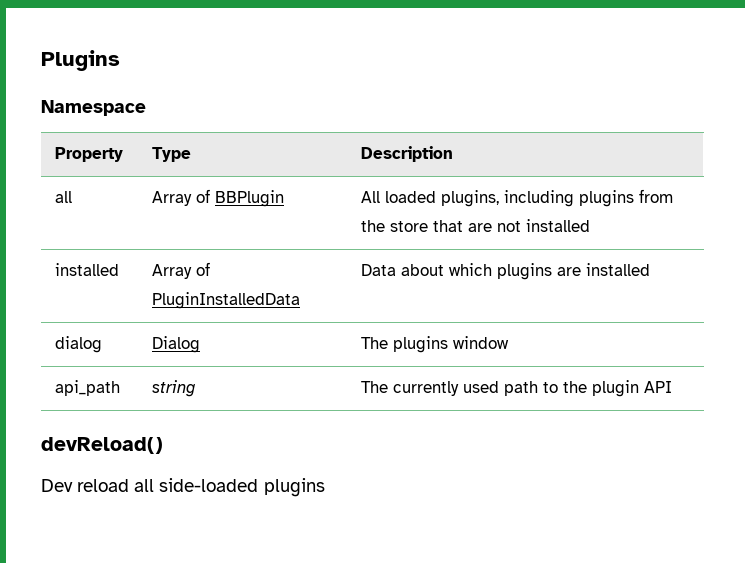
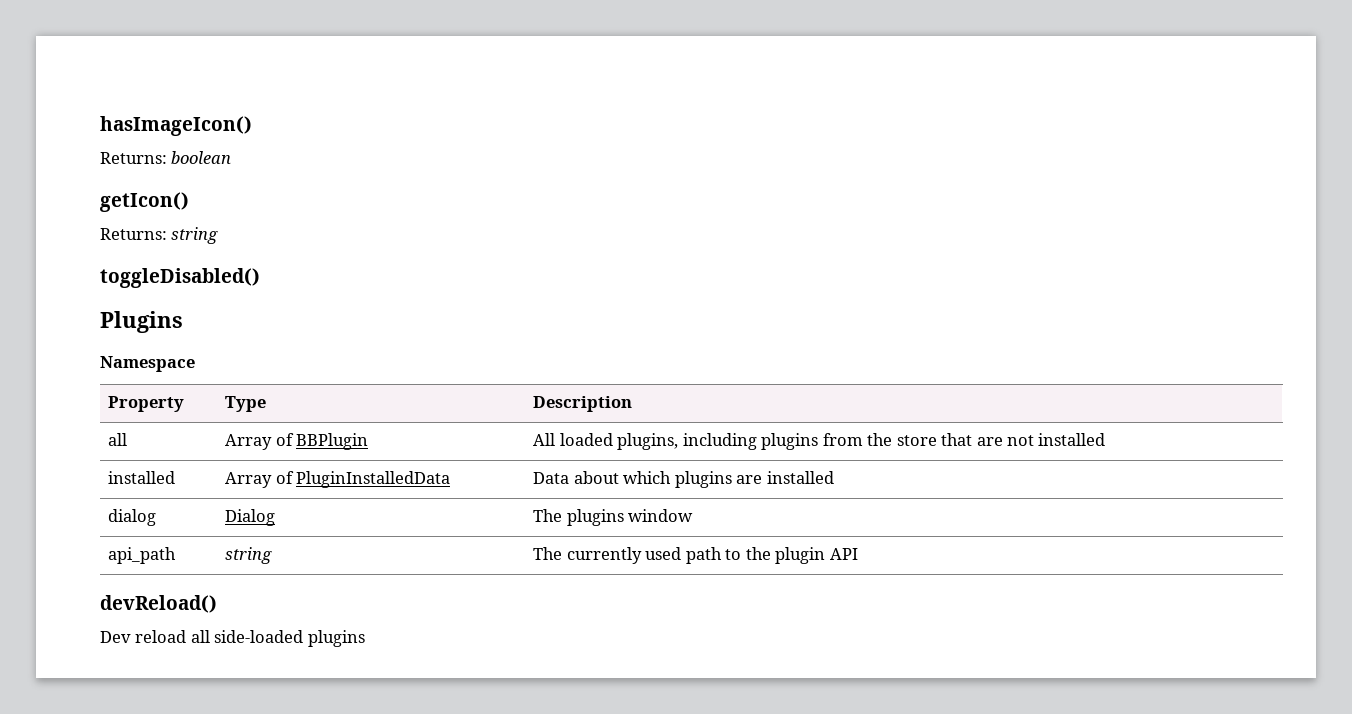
(41, 60) none -> [100,116,252,136] [100,151,232,164] [100,192,189,212] [100,227,219,244] [100,268,260,288] hasImageIcon() // Returns: boolean // getIcon() // Returns: string // toggleDisabled() //

